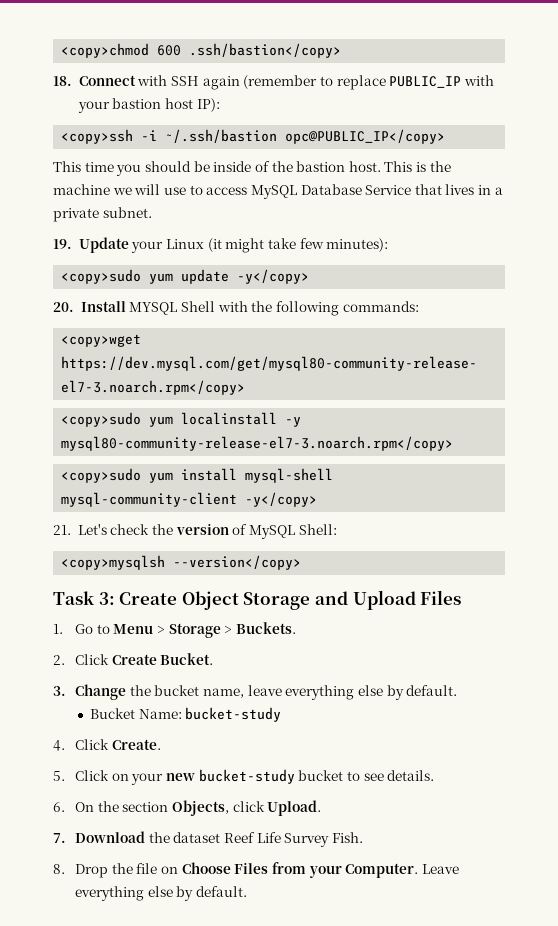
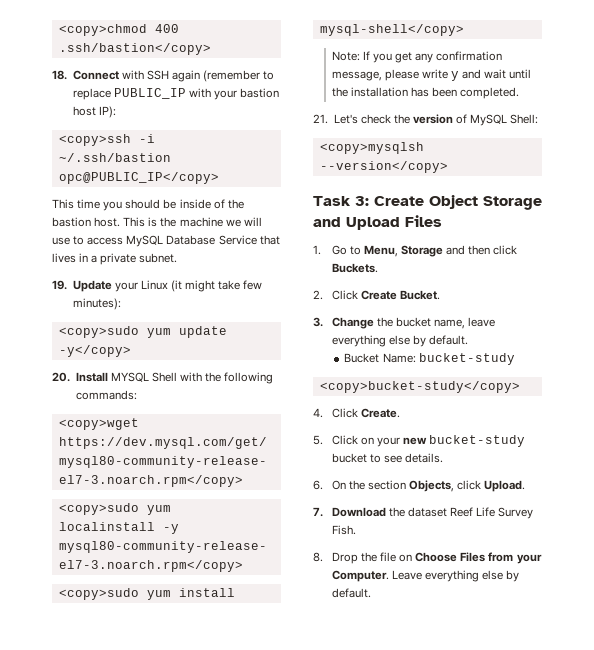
[157,45,182,56] 600 -> [154,24,179,33] 400
[245,468,334,483] [61,492,318,507] mysql-shell mysql-community-client -y</copy> -> [319,24,464,36] [331,51,503,63] [331,69,532,81] [331,87,520,99] mysql-shell</copy> // Note: If you get any confirmation message, please write y and wait until the installation has been completed.
[113,623,233,638] Menu > Storage > -> [364,245,518,257] Menu, Storage and then click
(282, 714) none -> [319,381,520,393] // <copy>bucket-study</copy>

